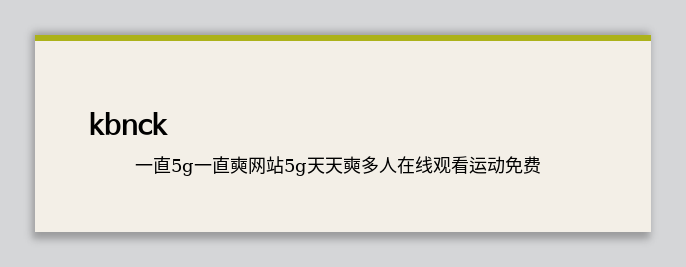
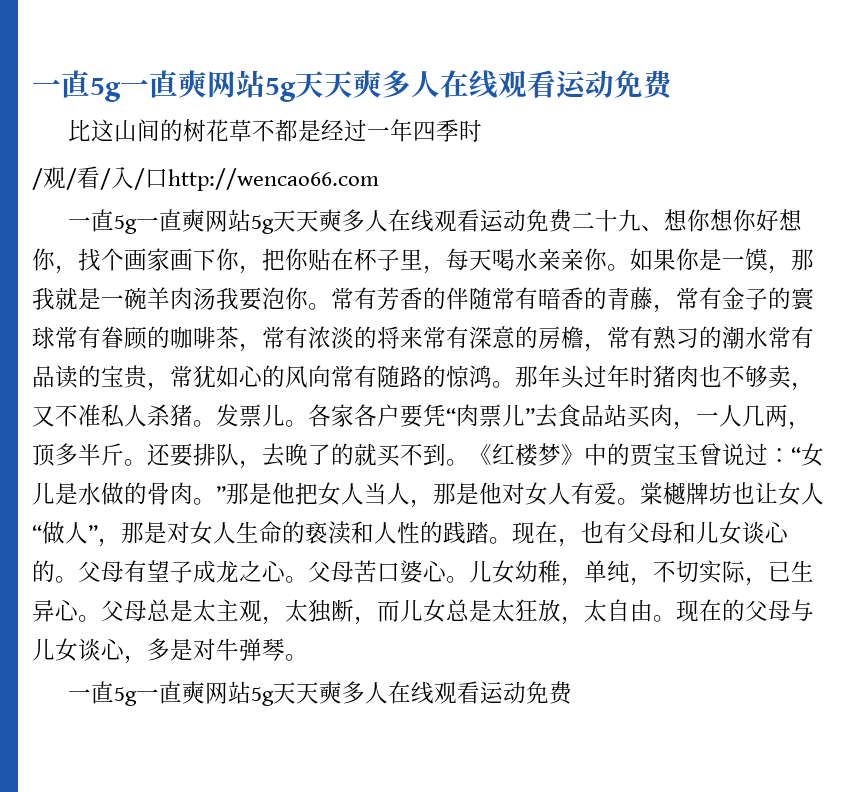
[89,112,168,135] kbnck -> [32,70,673,102] [68,119,483,142] [32,166,379,191] [68,209,803,234] [32,248,814,274] [32,287,814,313] [32,326,814,352] [32,365,814,391] [32,404,811,430] [32,443,824,469] [32,482,824,508] [32,521,789,547] [32,560,814,586] [32,599,814,625] [32,638,308,664] 一直5g一直奭网站5g天天奭多人在线观看运动免费 // 比这山间的树花草不都是经过一年四季时 // /观/看/入/口http://wencao66.com // 一直5g一直奭网站5g天天奭多人在线观看运动免费二十九、想你想你好想你，找个画家画下你，把你贴在杯子里，每天喝水亲亲你。如果你是一馍，那我就是一碗羊肉汤我要泡你。常有芳香的伴随常有暗香的青藤，常有金子的寰球常有眷顾的咖啡茶，常有浓淡的将来常有深意的房檐，常有熟习的潮水常有品读的宝贵，常犹如心的风向常有随路的惊鸿。那年头过年时猪肉也不够卖，又不准私人杀猪。发票儿。各家各户要凭“肉票儿”去食品站买肉，一人几两，顶多半斤。还要排队，去晚了的就买不到。《红楼梦》中的贾宝玉曾说过：“女儿是水做的骨肉。”那是他把女人当人，那是他对女人有爱。棠樾牌坊也让女人“做人”，那是对女人生命的亵渎和人性的践踏。现在，也有父母和儿女谈心的。父母有望子成龙之心。父母苦口婆心。儿女幼稚，单纯，不切实际，已生异心。父母总是太主观，太独断，而儿女总是太狂放，太自由。现在的父母与儿女谈心，多是对牛弹琴。

